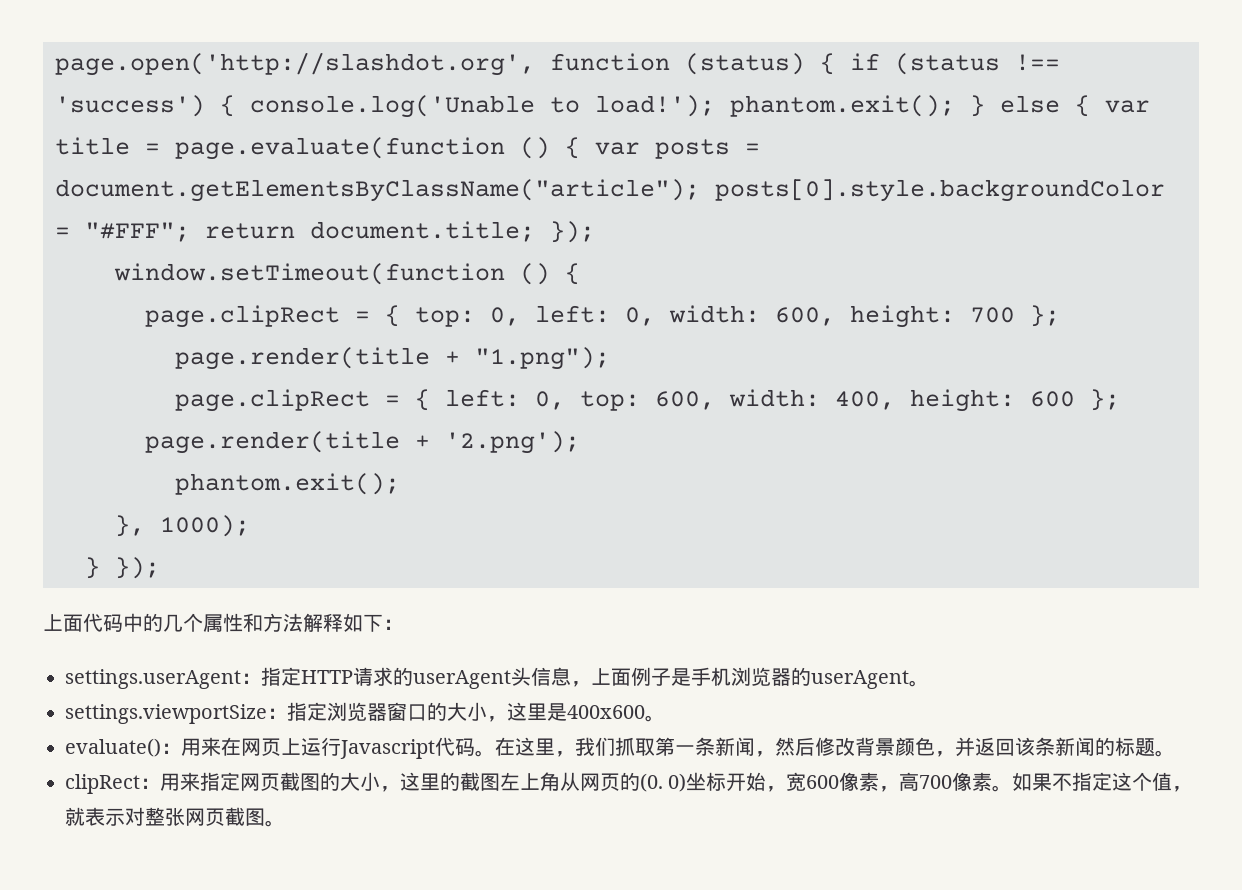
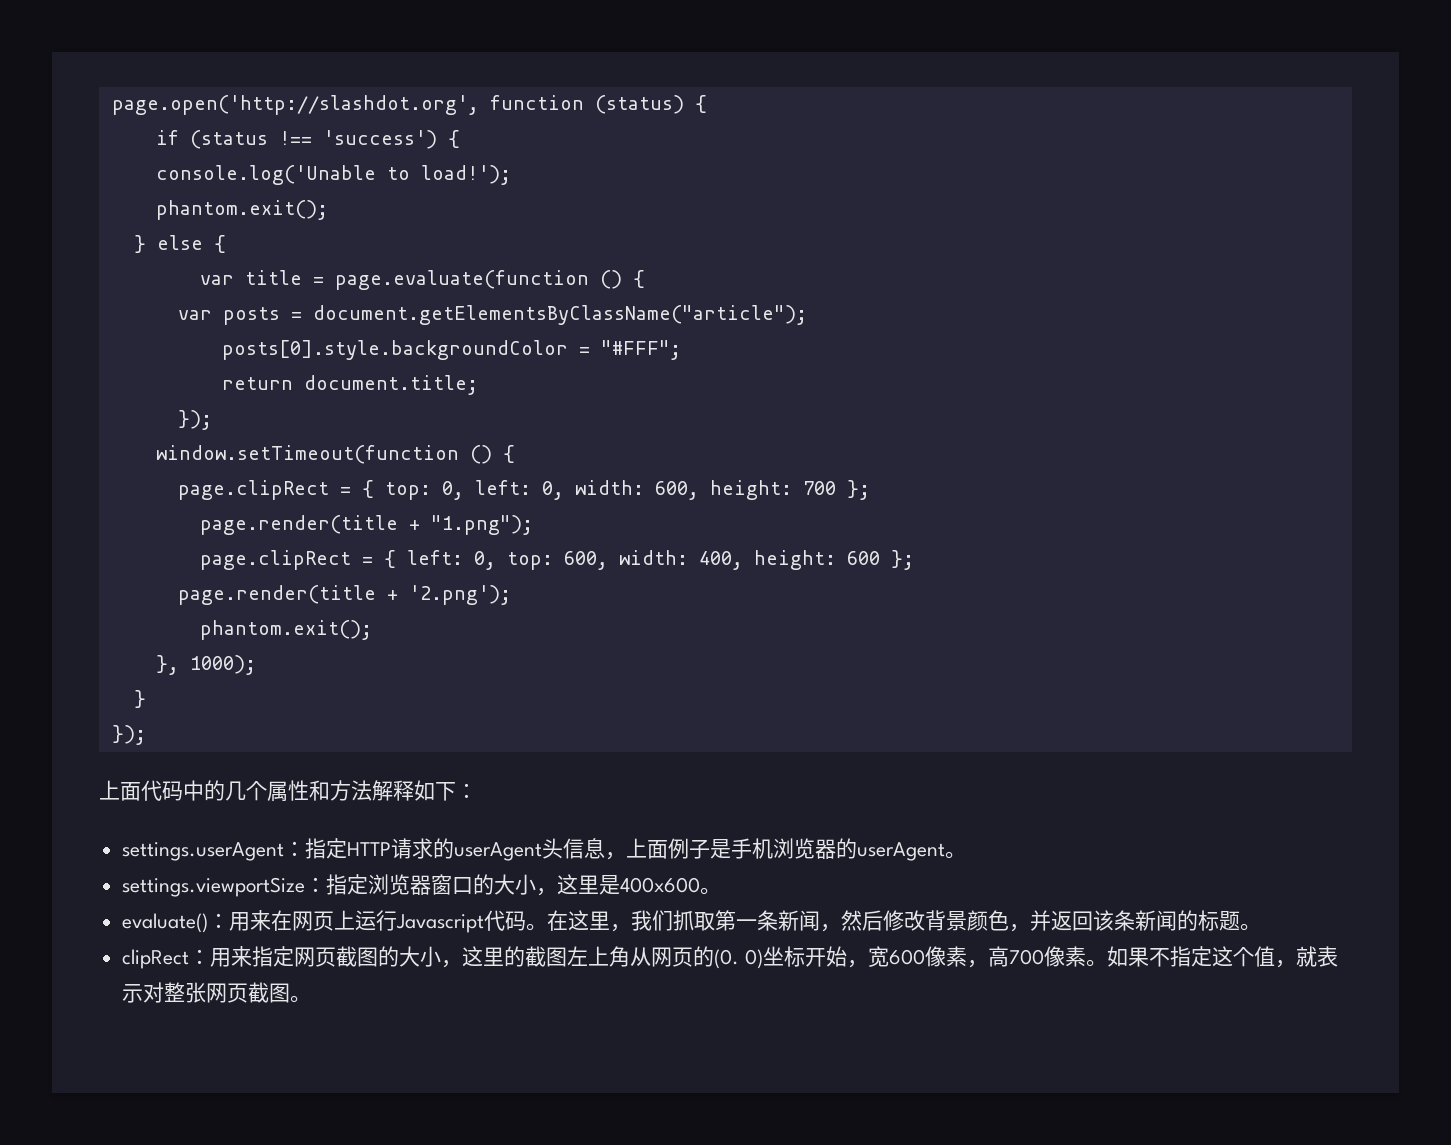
(835, 64) none -> (707, 104) //
(235, 106) none -> (460, 139) //
[730,95,955,117] phantom.exit(); -> [155,200,328,220] // phantom.exit(); //
(1090, 106) none -> (226, 244) //
(580, 148) none -> (645, 279) //
(700, 190) none -> (807, 315) //
(190, 232) none -> (681, 350) //
(535, 231) none -> (478, 385) //
(100, 568) none -> (146, 699) //

